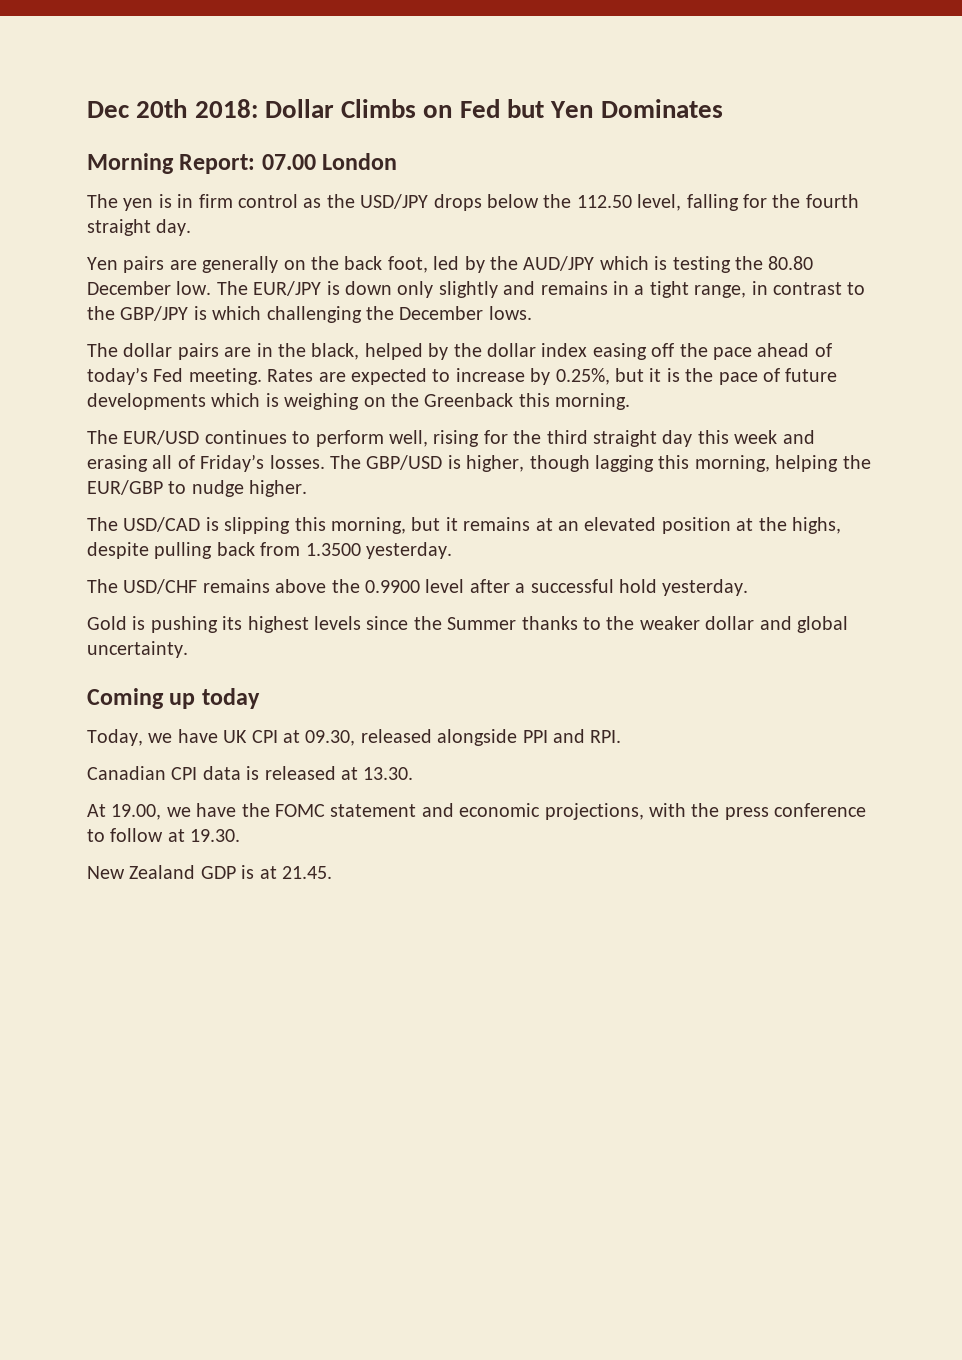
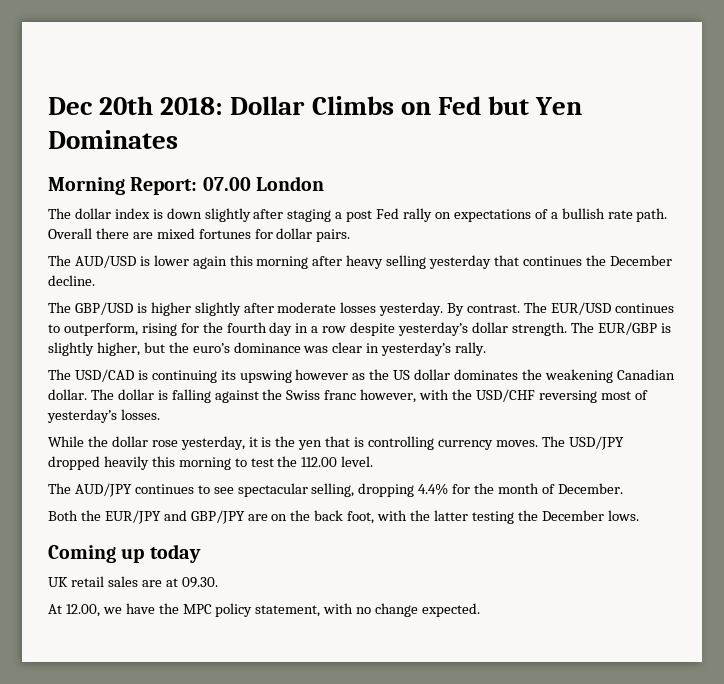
[123,194,859,211] [87,219,192,236] [87,256,814,273] [87,281,866,298] [87,306,532,323] [87,343,832,360] [87,367,838,385] [87,393,631,410] [87,430,815,447] [87,454,871,472] [87,480,308,497] [87,517,841,534] [87,542,452,559] [87,579,749,596] [87,616,848,633] [87,641,188,658] [87,688,260,709] [87,729,622,746] [87,766,414,780] yen is in firm control as the USD/JPY drops below the 112.50 level, falling for the fourth straight day. // Yen pairs are generally on the back foot, led by the AUD/JPY which is testing the 80.80 December low. The EUR/JPY is down only slightly and remains in a tight range, in contrast to the GBP/JPY is which challenging the December lows. // The dollar pairs are in the black, helped by the dollar index easing off the pace ahead of today’s Fed meeting. Rates are expected to increase by 0.25%, but it is the pace of future developments which is weighing on the Greenback this morning. // The EUR/USD continues to perform well, rising for the third straight day this week and erasing all of Friday’s losses. The GBP/USD is higher, though lagging this morning, helping the EUR/GBP to nudge higher. // The USD/CAD is slipping this morning, but it remains at an elevated position at the highs, despite pulling back from 1.3500 yesterday. // The USD/CHF remains above the 0.9900 level after a successful hold yesterday. // Gold is pushing its highest levels since the Summer thanks to the weaker dollar and global uncertainty. // Coming up today // Today, we have UK CPI at 09.30, released alongside PPI and RPI. // Canadian CPI data is released at 13.30. -> [74,208,668,222] [48,228,351,242] [48,255,672,269] [48,275,95,286] [48,302,674,316] [48,322,671,336] [48,342,487,356] [48,369,675,383] [48,389,648,403] [47,409,160,423] [48,436,624,450] [48,456,374,470] [48,483,623,497] [48,510,639,524] [48,544,201,563] [48,576,218,588] dollar index is down slightly after staging a post Fed rally on expectations of a bullish rate path. Overall there are mixed fortunes for dollar pairs. // The AUD/USD is lower again this morning after heavy selling yesterday that continues the December decline. // The GBP/USD is higher slightly after moderate losses yesterday. By contrast. The EUR/USD continues to outperform, rising for the fourth day in a row despite yesterday’s dollar strength. The EUR/GBP is slightly higher, but the euro’s dominance was clear in yesterday’s rally. // The USD/CAD is continuing its upswing however as the US dollar dominates the weakening Canadian dollar. The dollar is falling against the Swiss franc however, with the USD/CHF reversing most of yesterday’s losses. // While the dollar rose yesterday, it is the yen that is controlling currency moves. The USD/JPY dropped heavily this morning to test the 112.00 level. // The AUD/JPY continues to see spectacular selling, dropping 4.4% for the month of December. // Both the EUR/JPY and GBP/JPY are on the back foot, with the latter testing the December lows. // Coming up today // UK retail sales are at 09.30.
[111,804,162,820] 19.00, -> [65,604,100,617] 12.00,
[275,803,867,820] [87,828,241,842] [87,865,332,879] FOMC statement and economic projections, with the press conference to follow at 19.30. // New Zealand GDP is at 21.45. -> [182,603,481,617] MPC policy statement, with no change expected.

